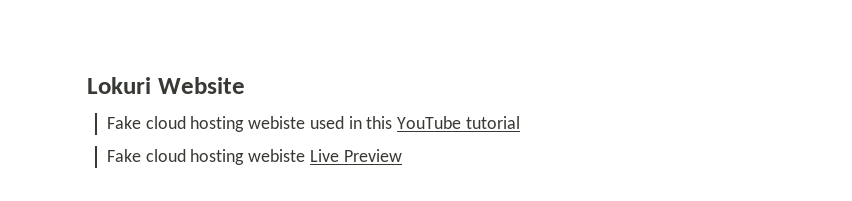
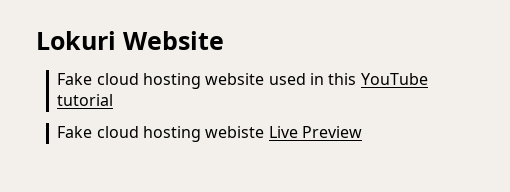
[248,116,306,129] webiste -> [205,73,265,85] website

